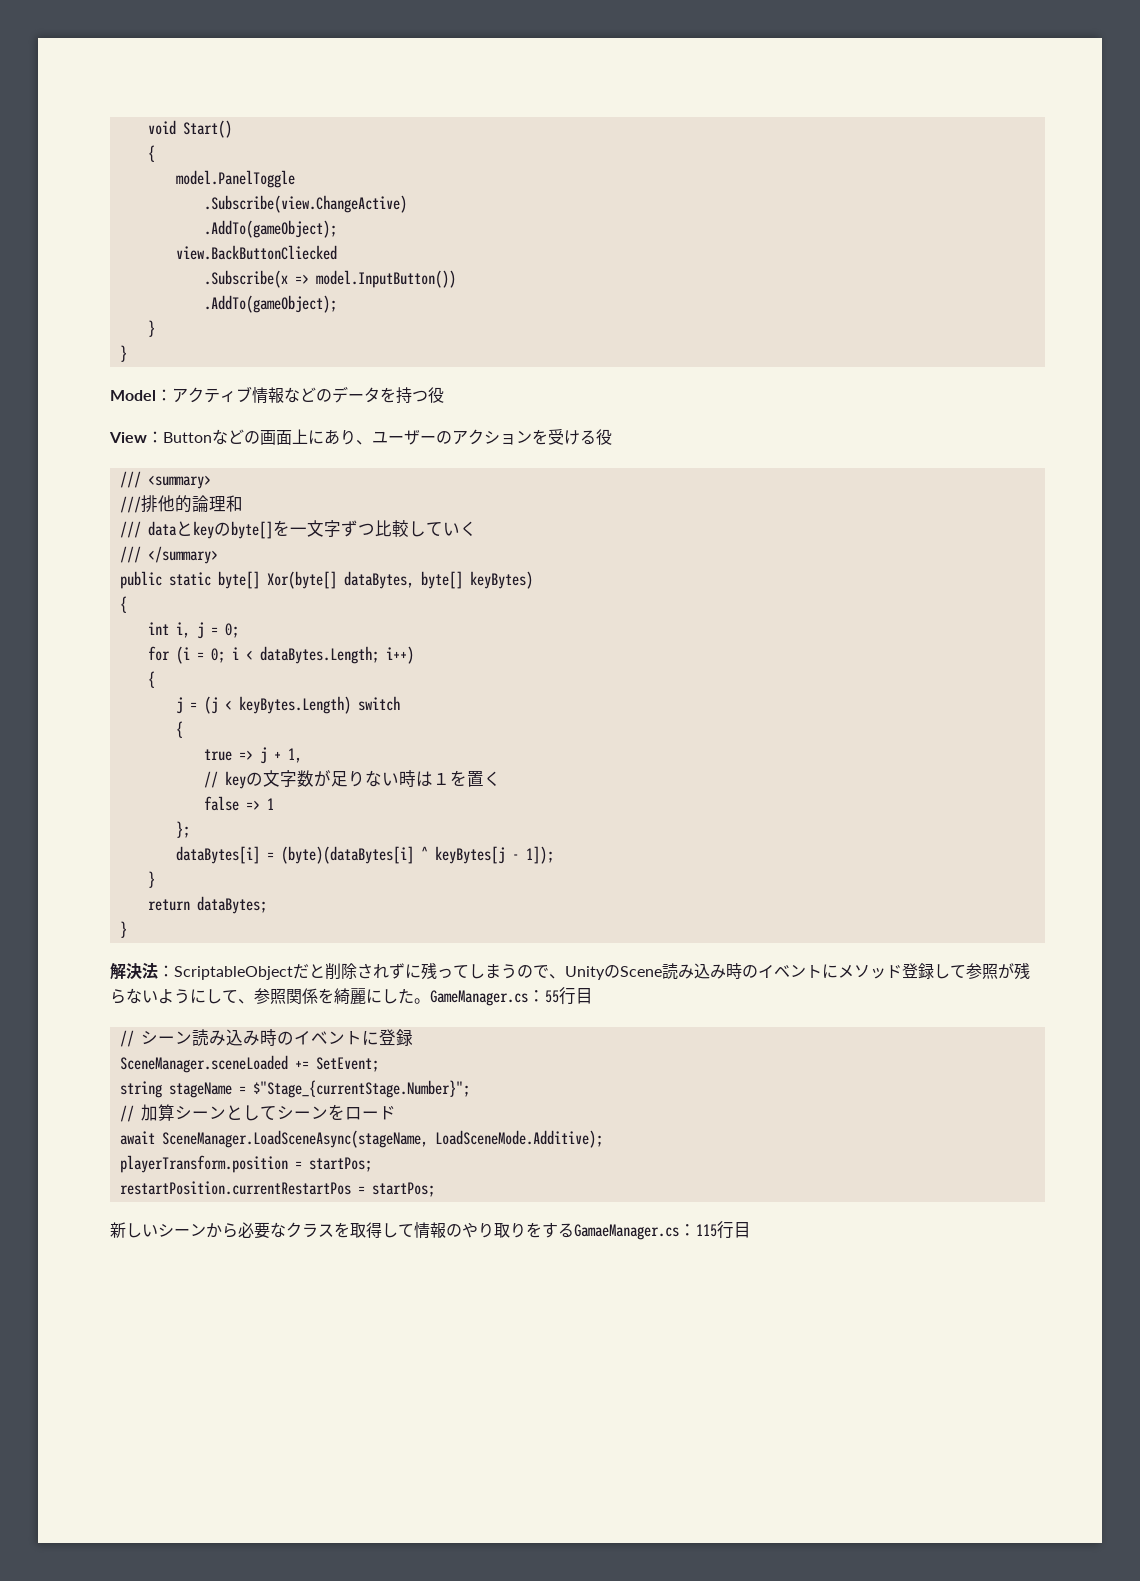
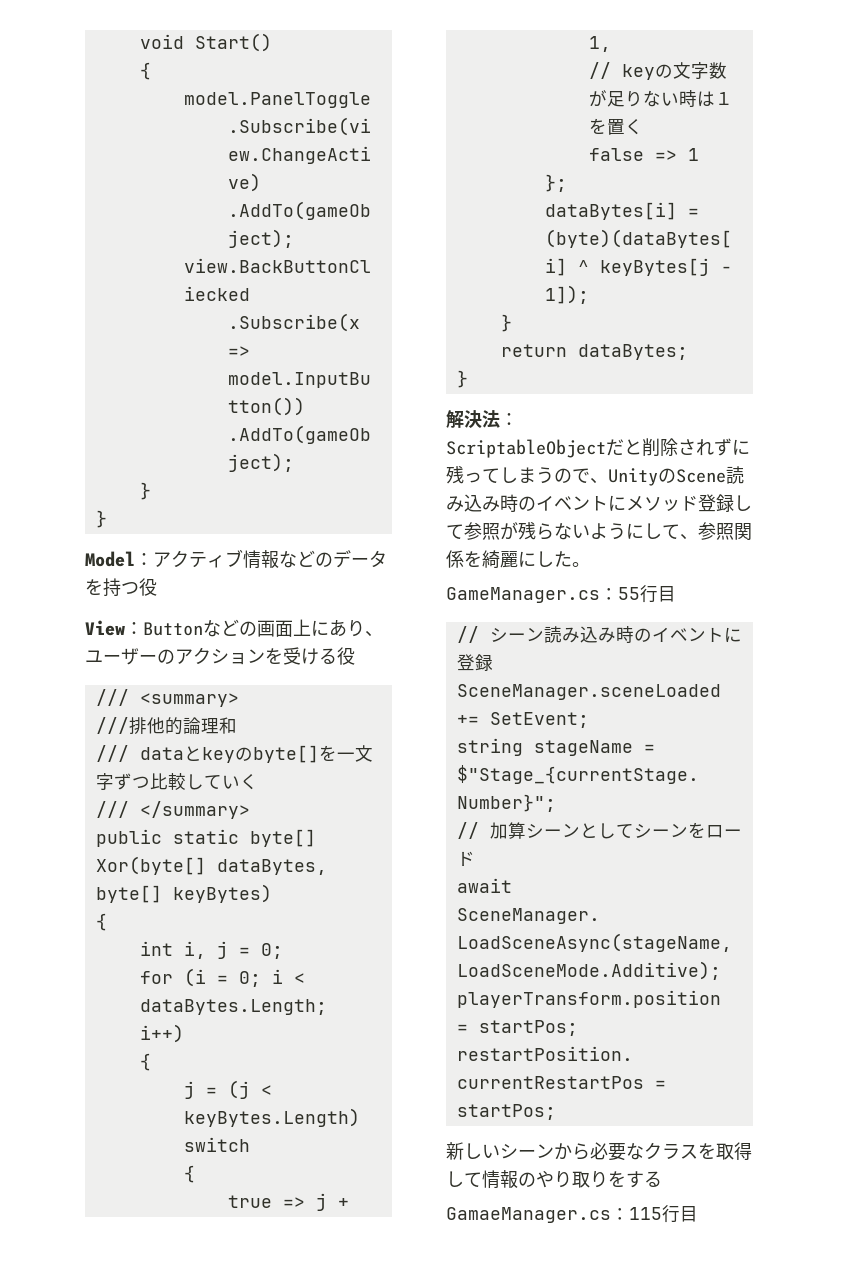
(174, 971) none -> (518, 419) //
(430, 1001) none -> (590, 564) //
(574, 1230) none -> (662, 1179) //

